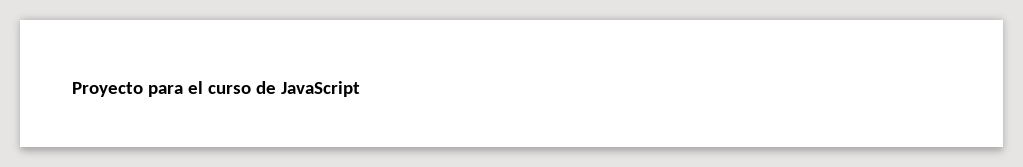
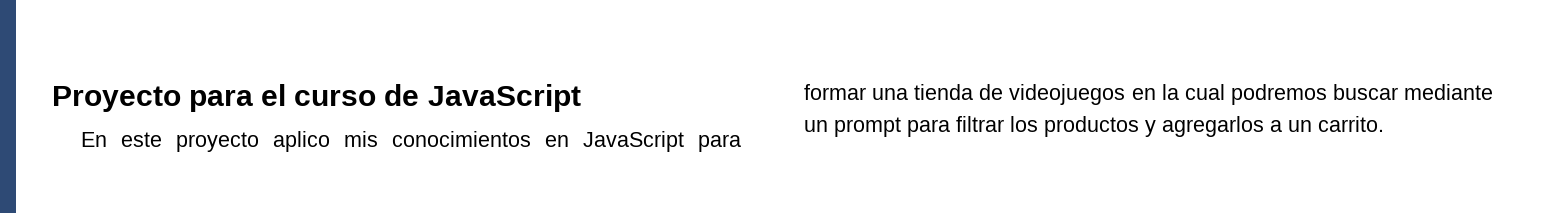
(360, 89) none -> [80,131,741,152] [804,84,1493,105] [804,116,1384,137] // En este proyecto aplico mis conocimientos en JavaScript para formar una tienda de videojuegos en la cual podremos buscar mediante un prompt para filtrar los productos y agregarlos a un carrito.

